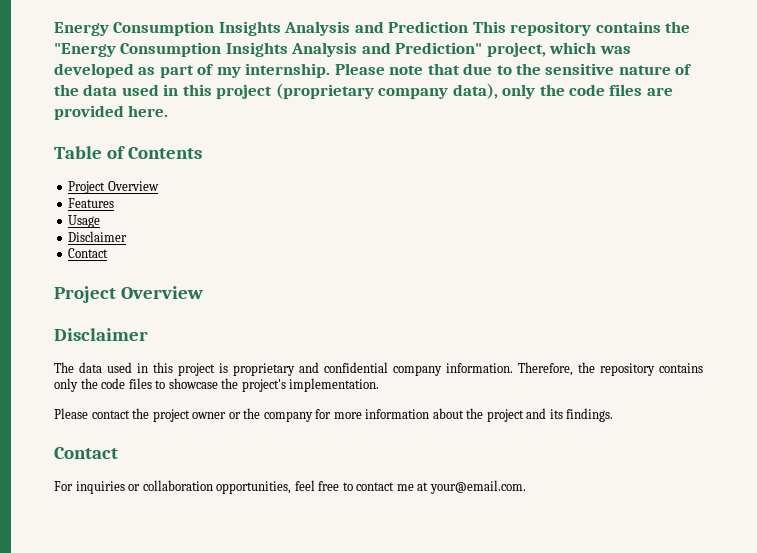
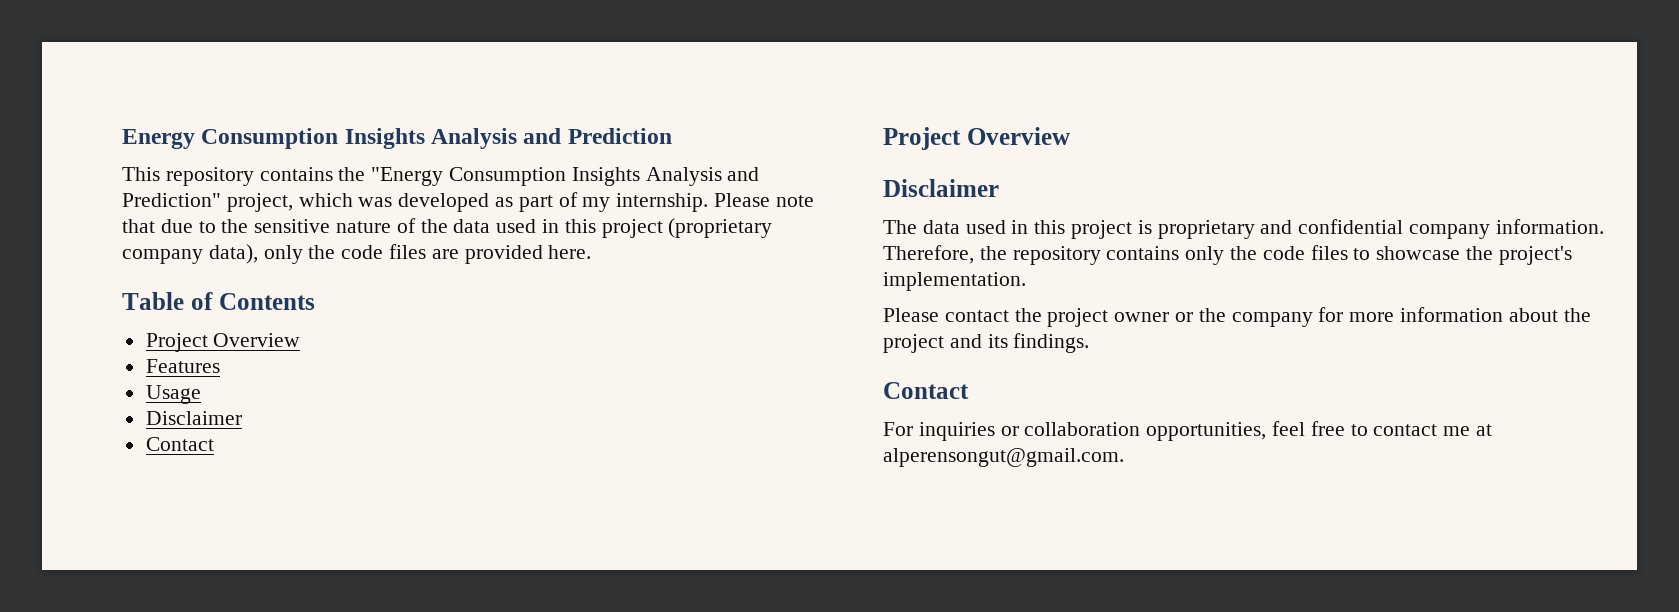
(469, 27) none -> (672, 136) //
[429,480,526,494] your@email.com. -> [883,448,1124,467] alperensongut@gmail.com.

